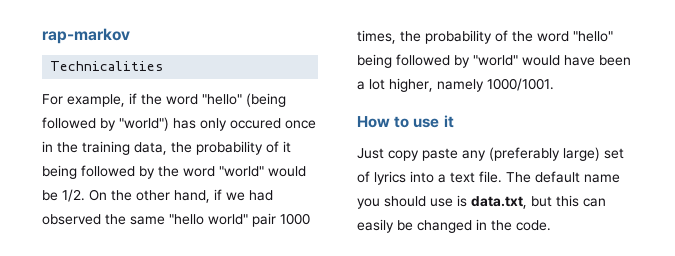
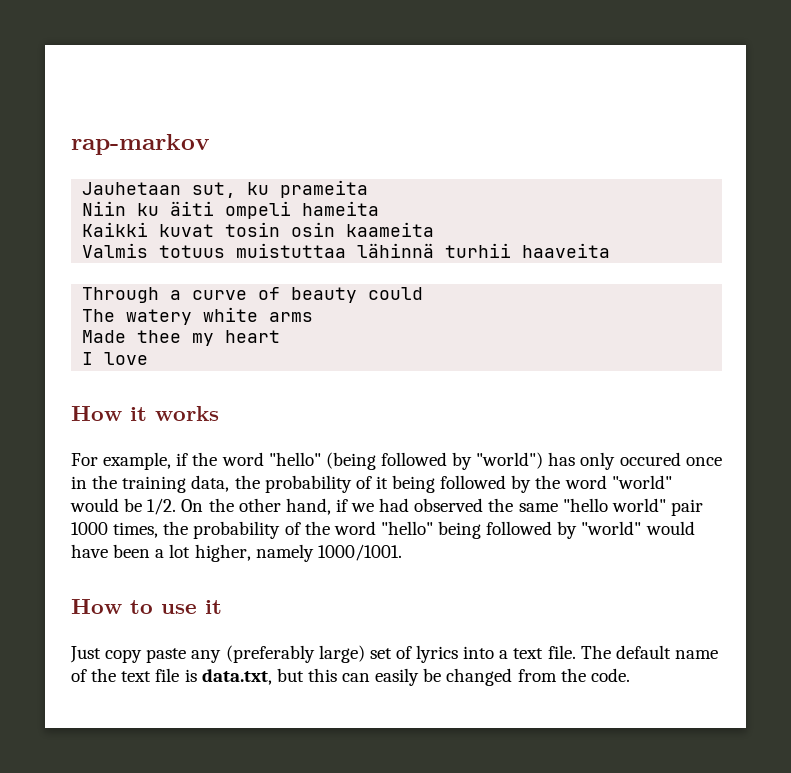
[50,61,165,71] Technicalities -> [82,180,369,198] [82,201,380,219] [82,222,435,237] [82,243,611,258] [82,287,424,303] [82,307,314,325] [82,330,281,346] [82,352,149,365] [71,406,219,421] Jauhetaan sut, ku prameita // Niin ku äiti ompeli hameita // Kaikki kuvat tosin osin kaameita // Valmis totuus muistuttaa lähinnä turhii haaveita // Through a curve of beauty could // The watery white arms // Made thee my heart // I love // How it works
[357,196,453,209] you should use -> [71,668,180,682] of the text file
[476,219,487,230] in -> [517,669,557,682] from

